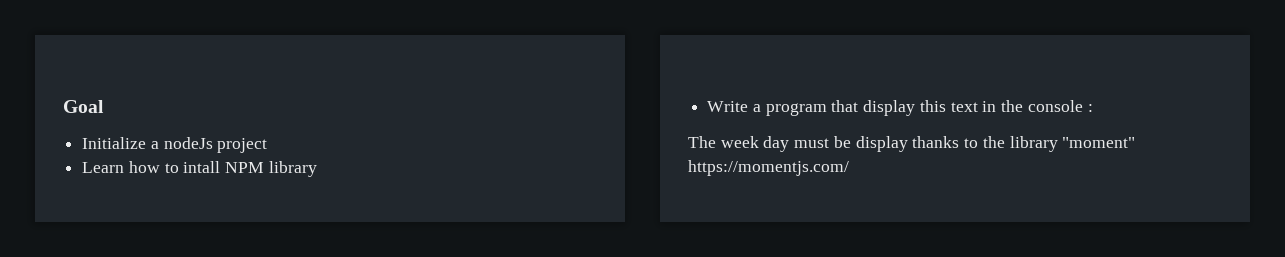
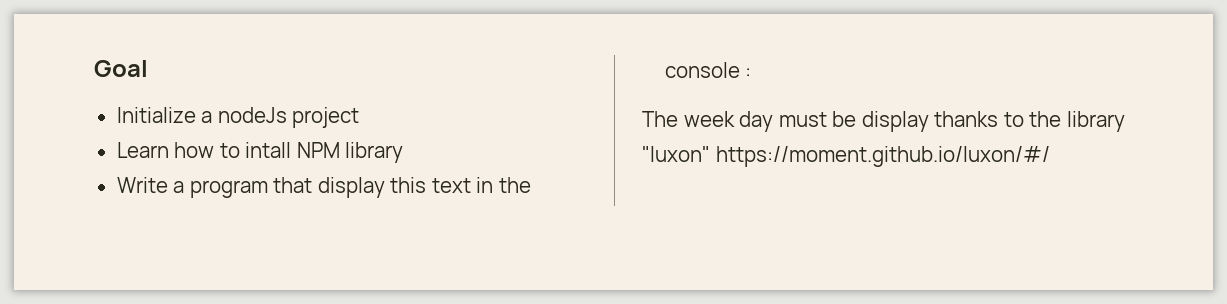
[1062,137,1136,148] [688,160,849,176] "moment" https://momentjs.com/ -> [642,146,1050,167] "luxon" https://moment.github.io/luxon/#/

